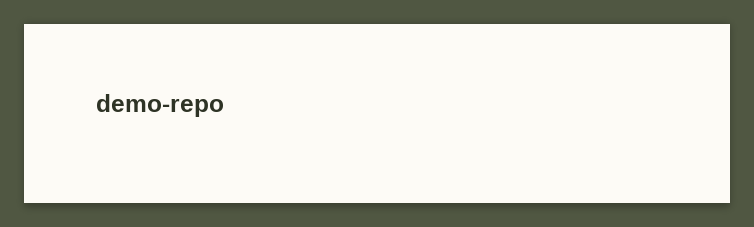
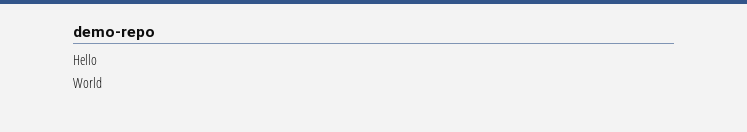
(224, 105) none -> [73,54,97,65] [73,77,102,88] // Hello // World

